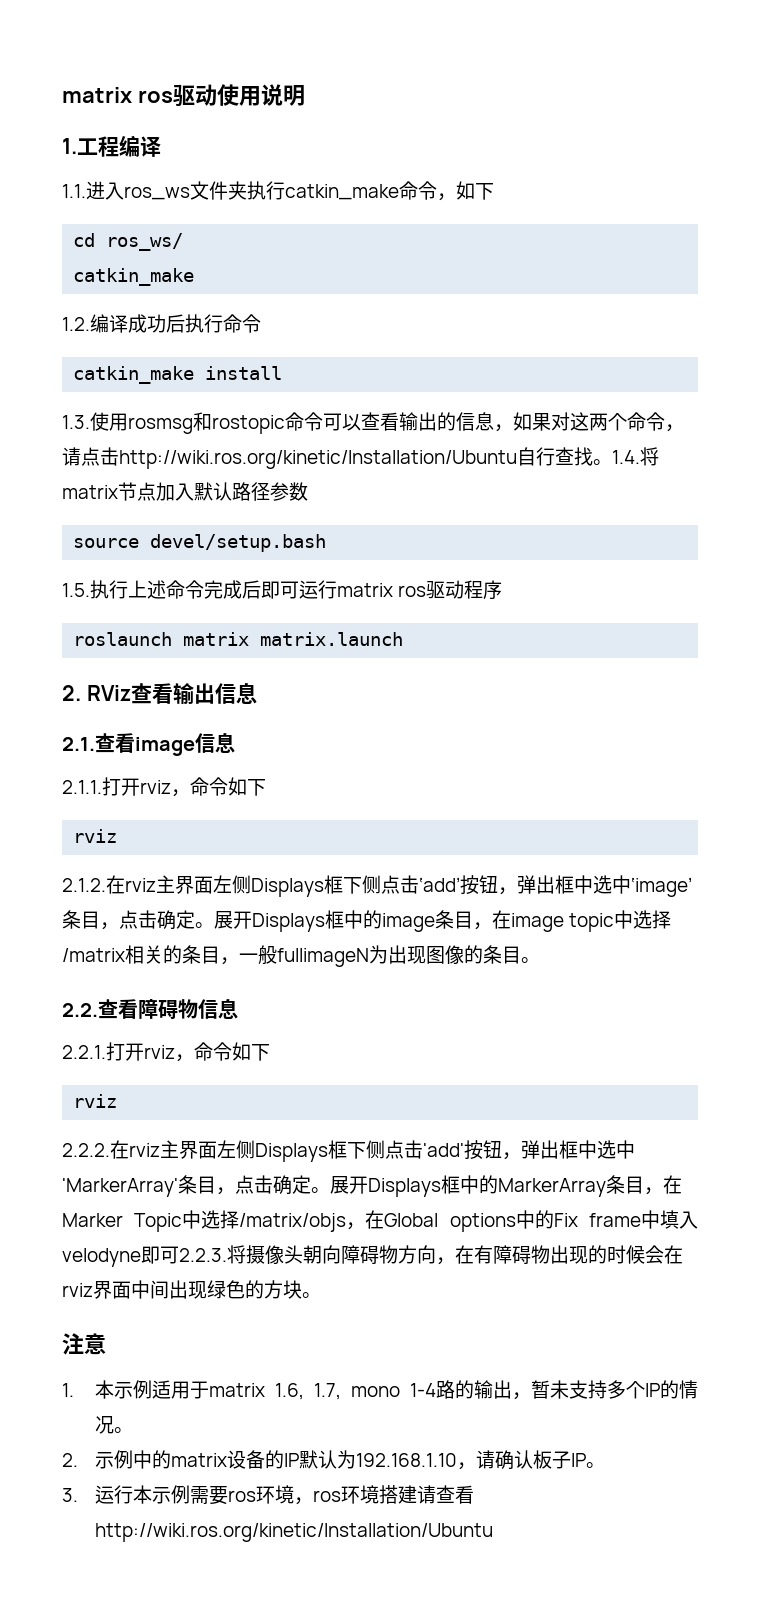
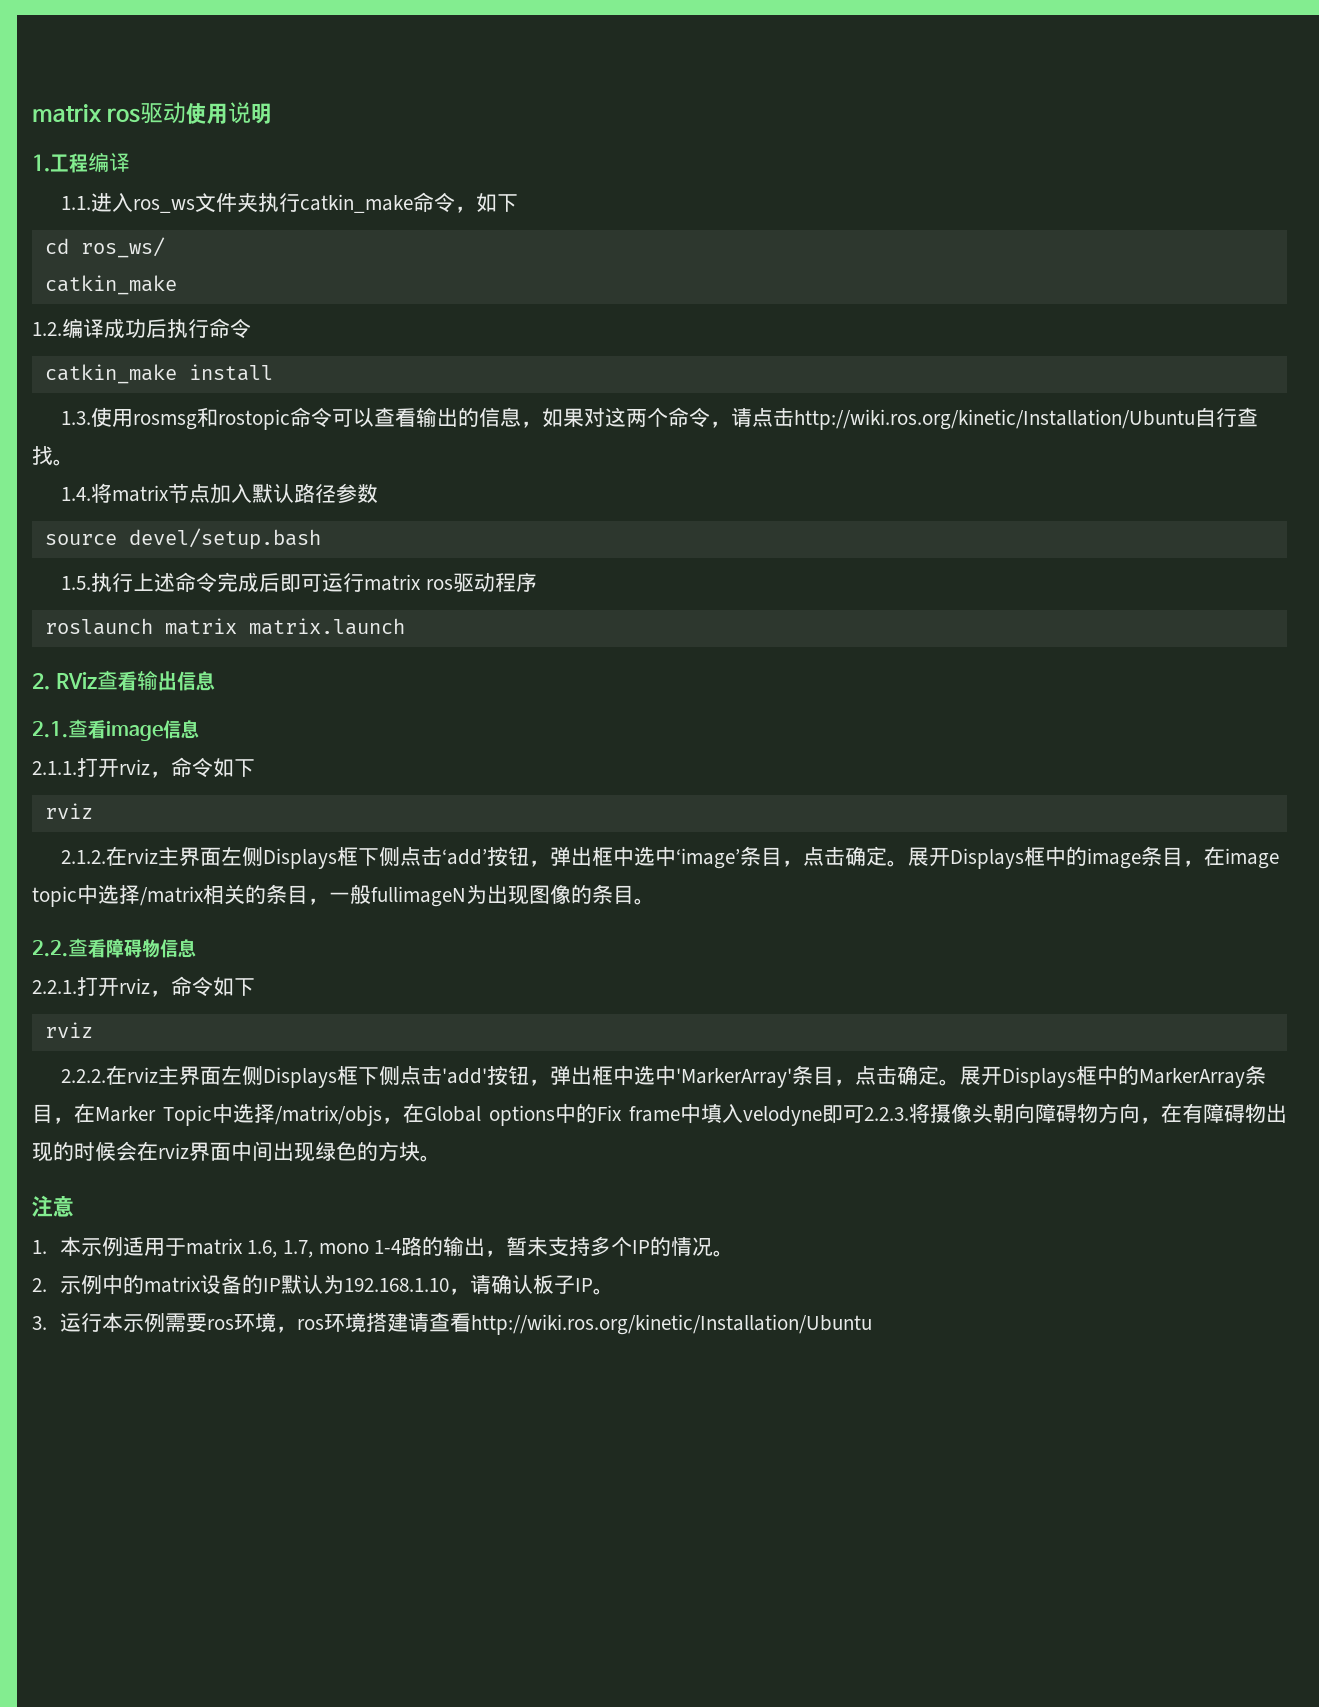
(612, 462) none -> (74, 462) //

